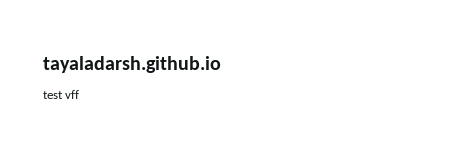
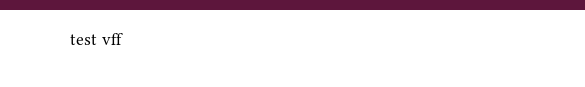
[43,56,221,73] tayaladarsh.github.io // -> (70, 39) none

